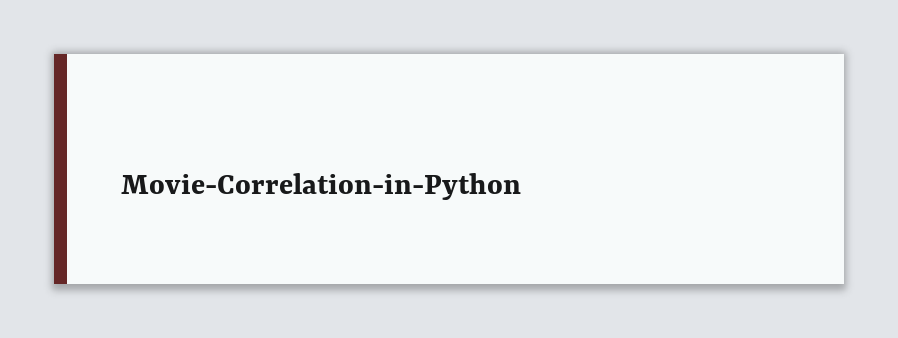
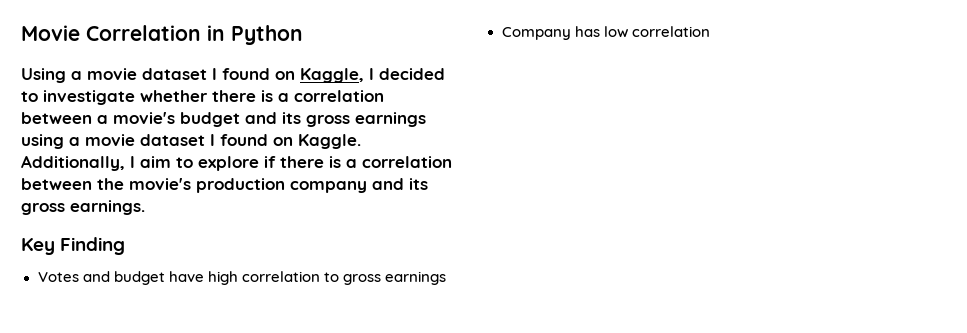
[121,173,521,200] Movie-Correlation-in-Python -> [21,25,303,45] [21,68,445,83] [21,90,384,105] [21,112,426,127] [21,134,361,149] [21,155,452,171] [21,178,428,193] [21,200,145,215] [21,237,126,255] [37,271,446,285] [501,26,710,40] Movie Correlation in Python // Using a movie dataset I found on Kaggle, I decided to investigate whether there is a correlation between a movie's budget and its gross earnings using a movie dataset I found on Kaggle. Additionally, I aim to explore if there is a correlation between the movie's production company and its gross earnings. // Key Finding // Votes and budget have high correlation to gross earnings // Company has low correlation

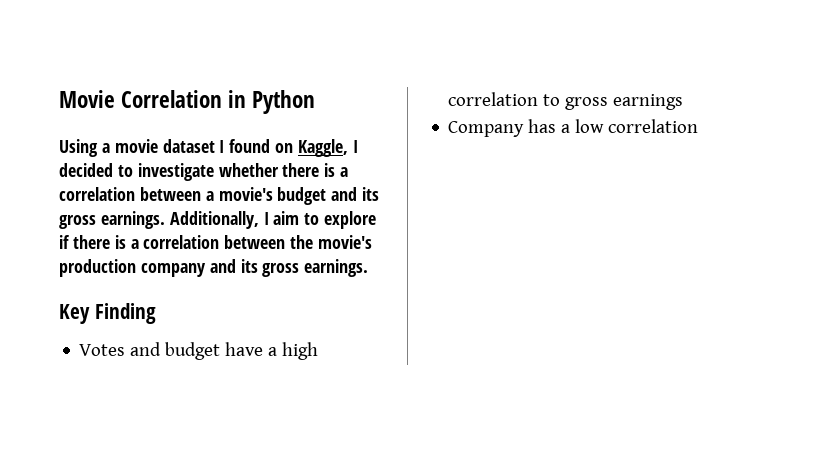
[355,112,426,127] [21,134,361,149] earnings using a movie dataset I found on Kaggle. -> [100,211,165,229] earnings.
(204, 276) none -> [268,347,278,356] a
(600, 31) none -> [561,124,571,133] a

